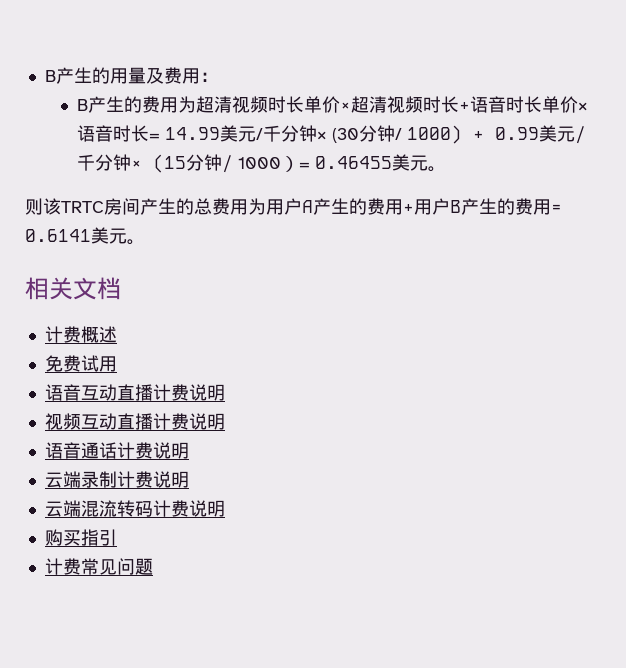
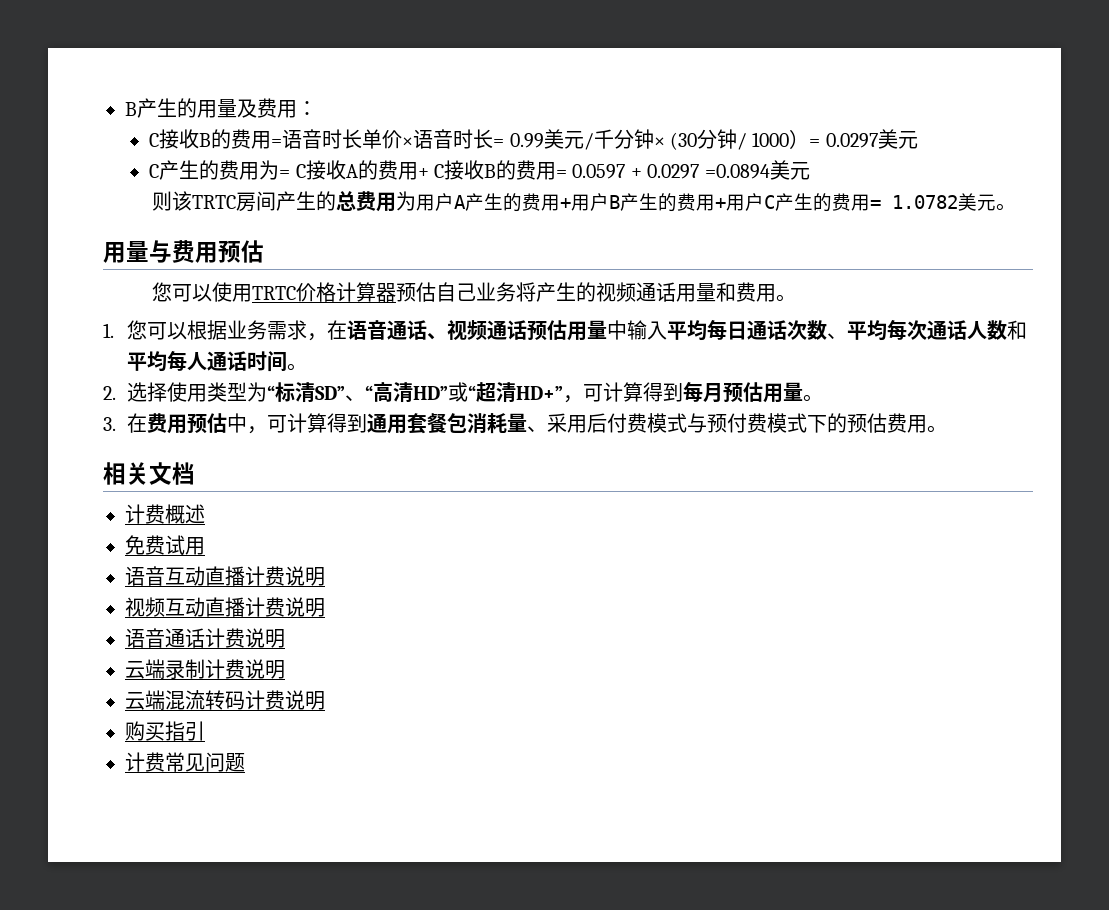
[77,96,471,113] B产生的费用为超清视频时长单价×超清视频时长+ -> [149,129,283,149] C接收B的费用=
[165,127,221,140] 14.99 -> [509,133,544,148] 0.99
[407,125,587,144] [77,154,234,173] 1000) + 0.99美元/千分钟× (15分钟/ -> (747, 141) none
[315,154,447,172] 0.46455美元。 -> [825,129,918,149] [149,160,810,180] 0.0297美元 // C产生的费用为= C接收A的费用+ C接收B的费用= 0.0597 + 0.0297 =0.0894美元
[551,204,562,213] [25,227,127,244] = 0.6141美元 -> [714,193,1016,212] [103,240,264,263] [151,282,796,302] [103,319,1028,341] [127,350,308,372] [103,381,824,403] [103,413,928,434] +用户C产生的费用= 1.0782美元。 // 用量与费用预估 // 您可以使用TRTC价格计算器预估自己业务将产生的视频通话用量和费用。 // 1.您可以根据业务需求，在语音通话、视频通话预估用量中输入平均每日通话次数、平均每次通话人数和平均每人通话时间。 // 2.选择使用类型为“标清SD”、“高清HD”或“超清HD+”，可计算得到每月预估用量。 // 3.在费用预估中，可计算得到通用套餐包消耗量、采用后付费模式与预付费模式下的预估费用

